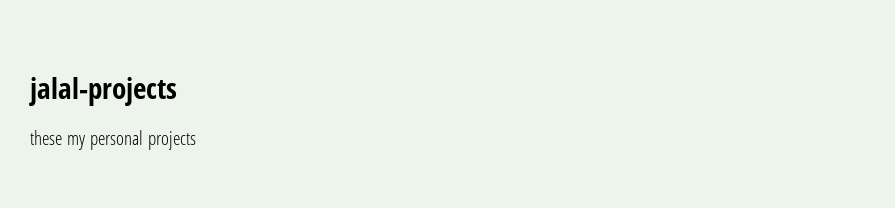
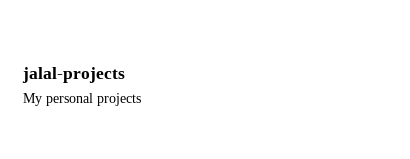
[30,130,85,150] these my -> [23,93,42,106] My

